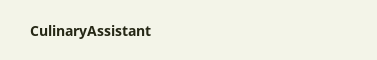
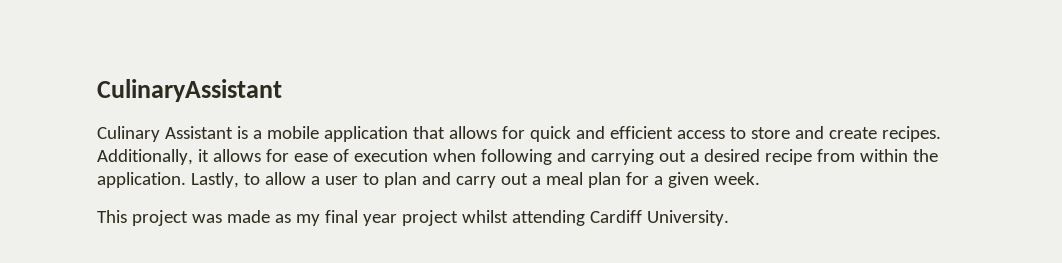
(151, 32) none -> [97,126,941,142] [97,149,938,165] [97,172,760,188] [97,210,729,226] // Culinary Assistant is a mobile application that allows for quick and efficient access to store and create recipes. Additionally, it allows for ease of execution when following and carrying out a desired recipe from within the application. Lastly, to allow a user to plan and carry out a meal plan for a given week. // This project was made as my final year project whilst attending Cardiff University.

